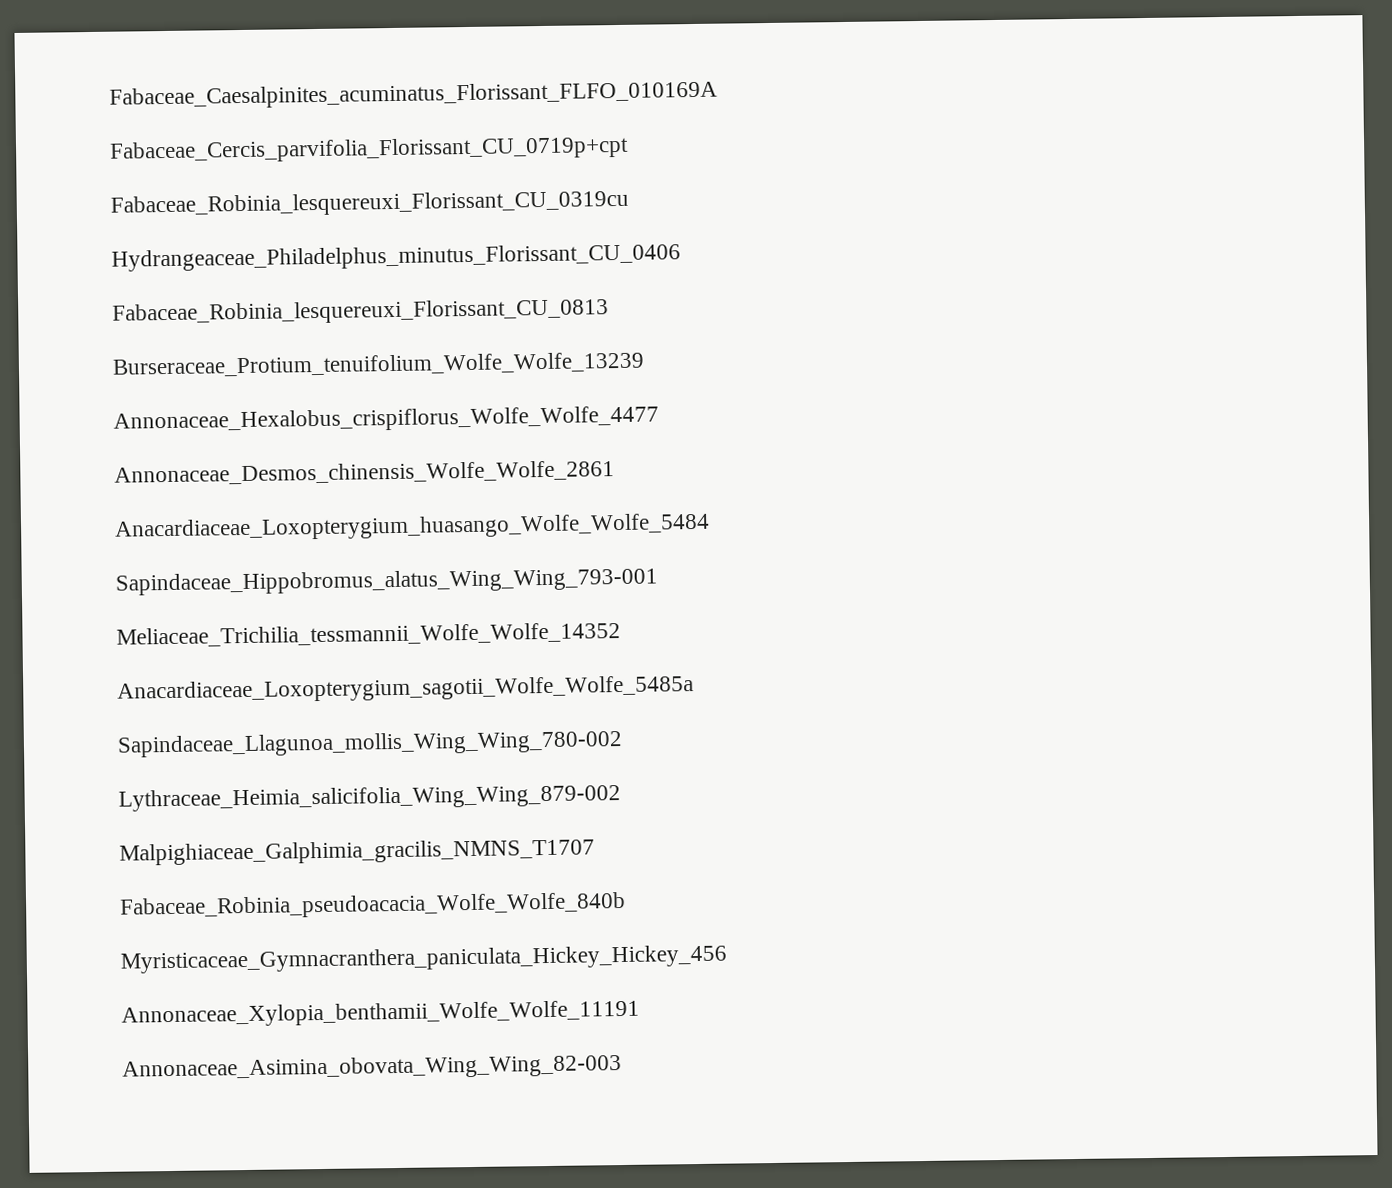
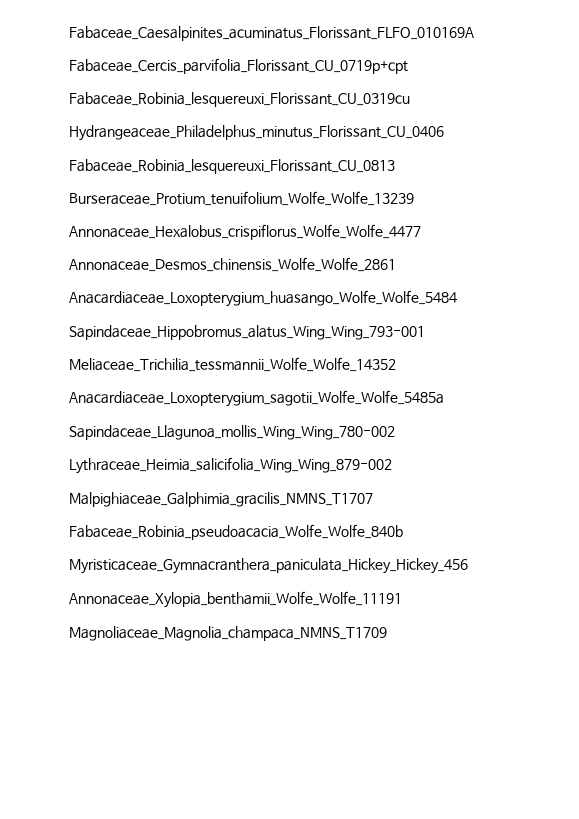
[122,1054,622,1082] Annonaceae_Asimina_obovata_Wing_Wing_82-003 -> [69,626,387,641] Magnoliaceae_Magnolia_champaca_NMNS_T1709

